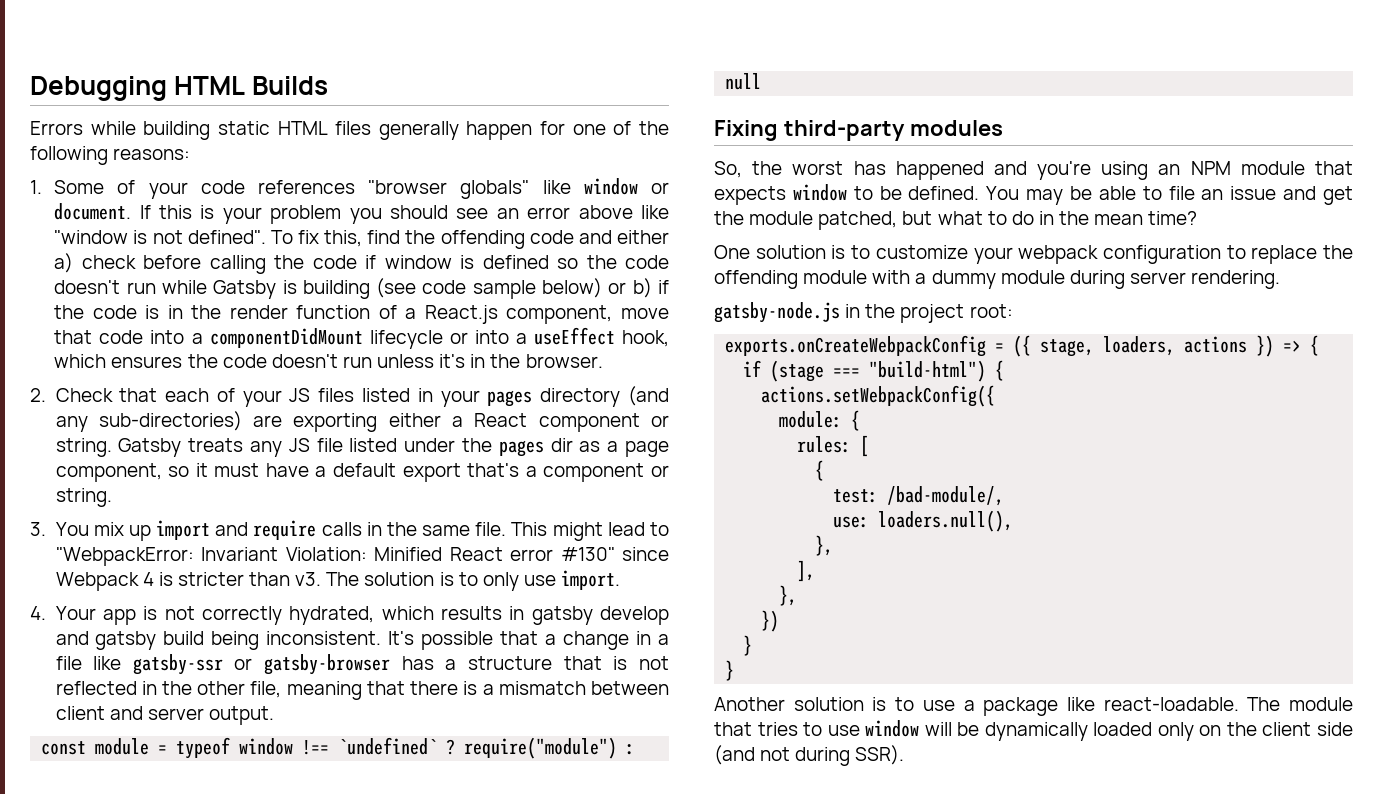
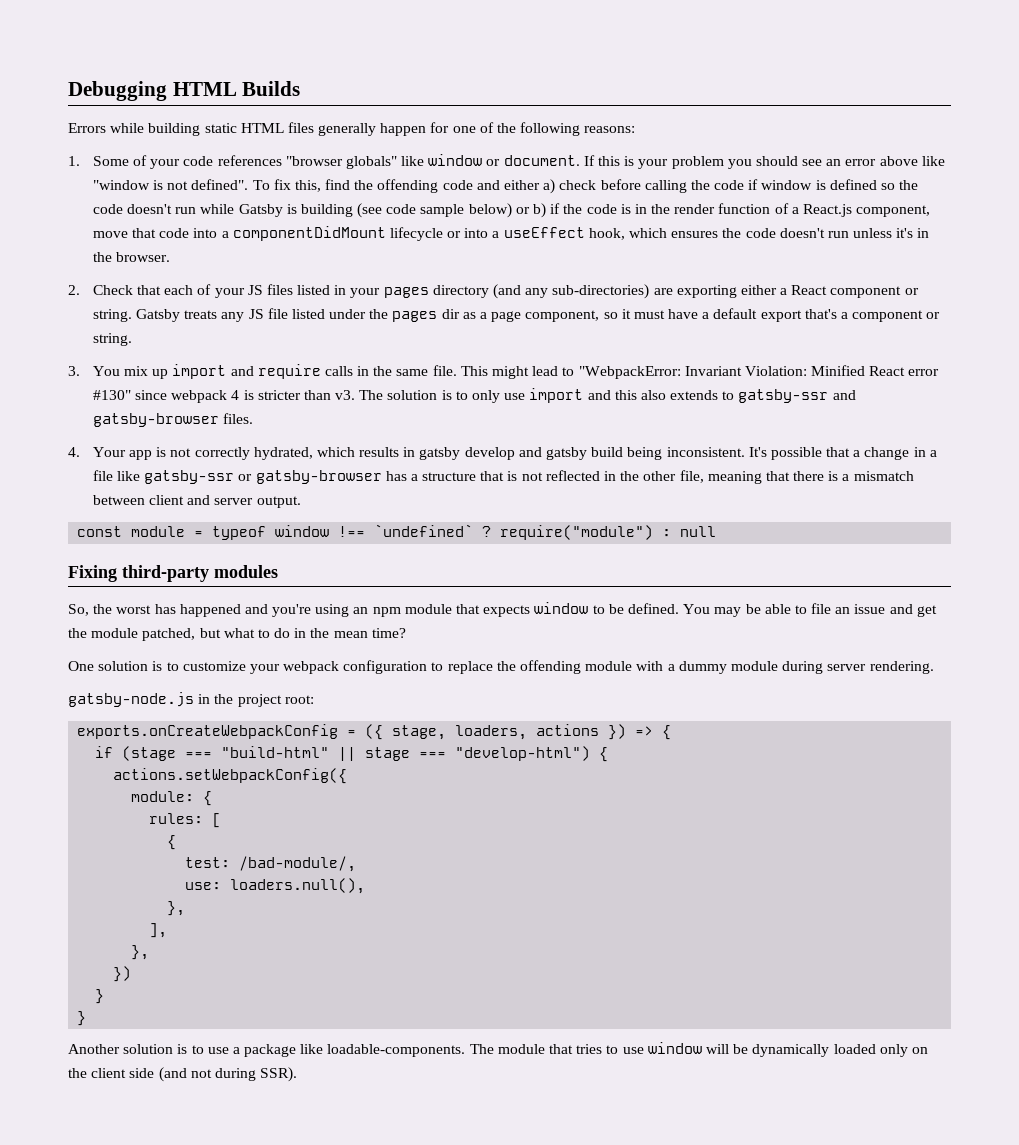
[55,572,139,591] Webpack -> [171,390,228,403] webpack
[561,570,621,590] import. -> [529,388,856,403] [92,413,253,427] import and this also extends to gatsby-ssr and gatsby-browser files.
[1190,161,1231,175] NPM -> [372,607,401,617] npm
[869,360,987,382] "build-html") -> [221,746,591,761] "build-html" || stage === "develop-html")
[1103,697,1239,711] react-loadable. -> [327,1044,466,1057] loadable-components.

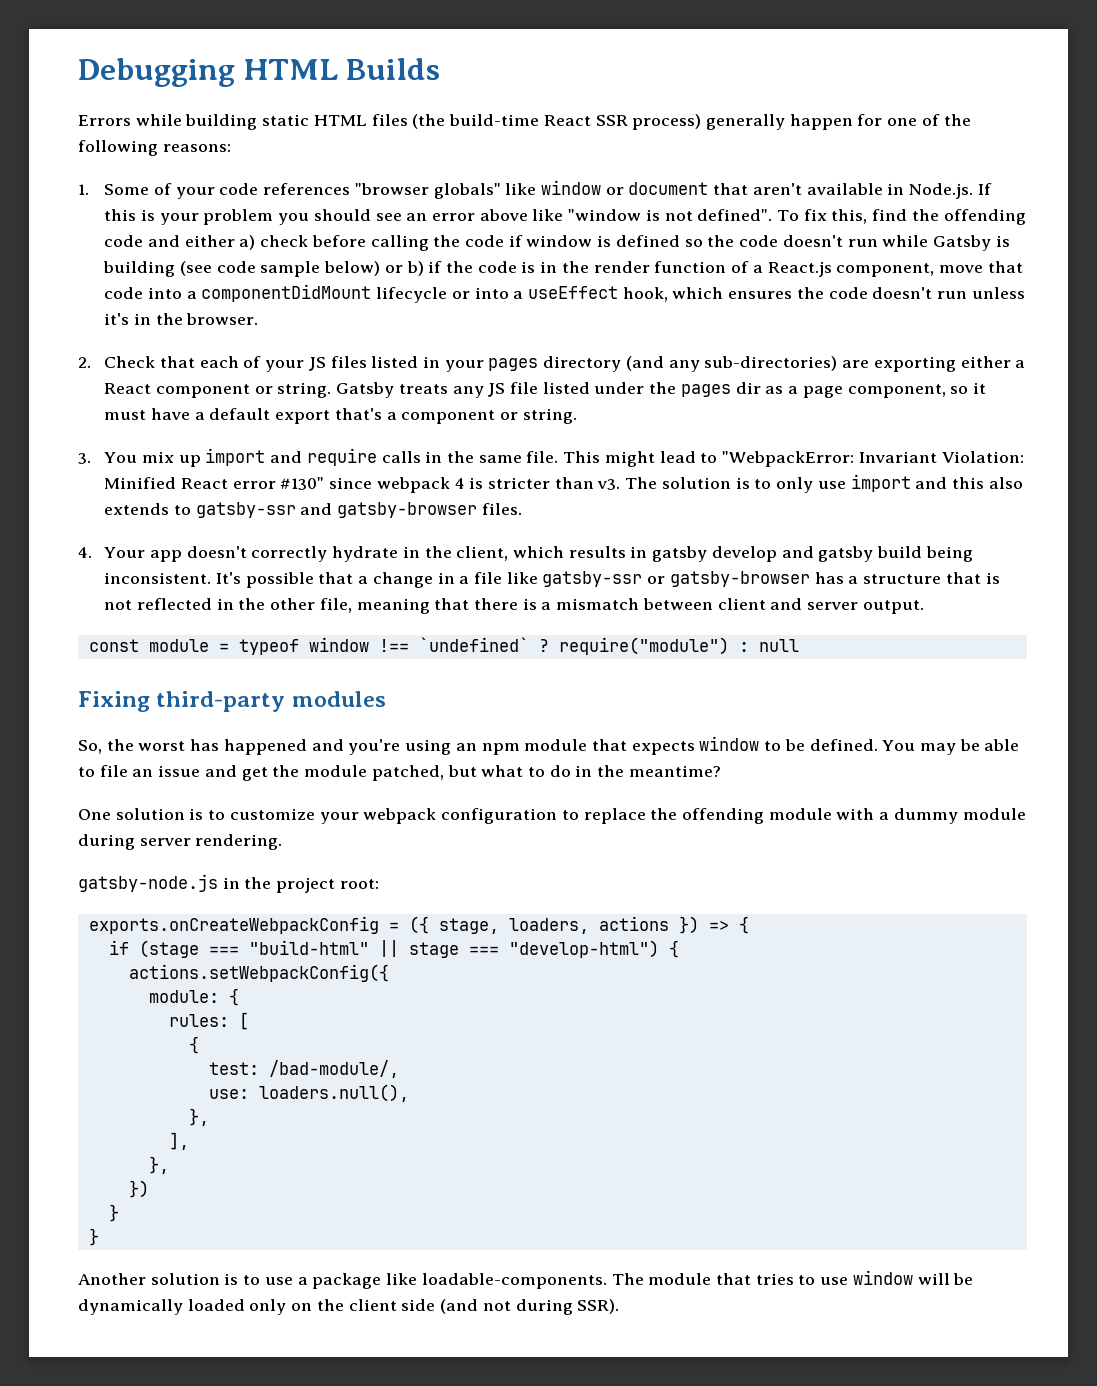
(314, 127) none -> [412,114,702,130] (the build-time React SSR process)
[503,155,580,166] document. -> [628,182,974,199] document that aren't available in Node.js.
[156,447,313,460] is not correctly hydrated, -> [186,546,509,562] doesn't correctly hydrate in the client,
[333,628,406,638] mean time? -> [628,765,721,777] meantime?

